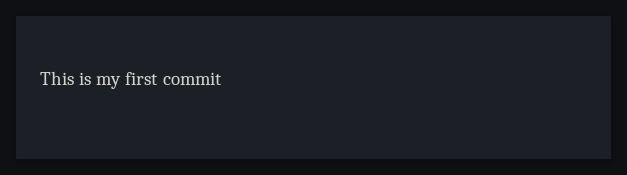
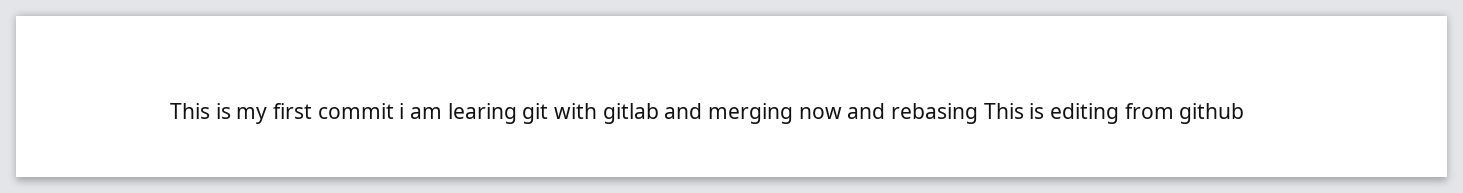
(222, 78) none -> [399,103,1245,124] i am learing git with gitlab and merging now and rebasing This is editing from github

